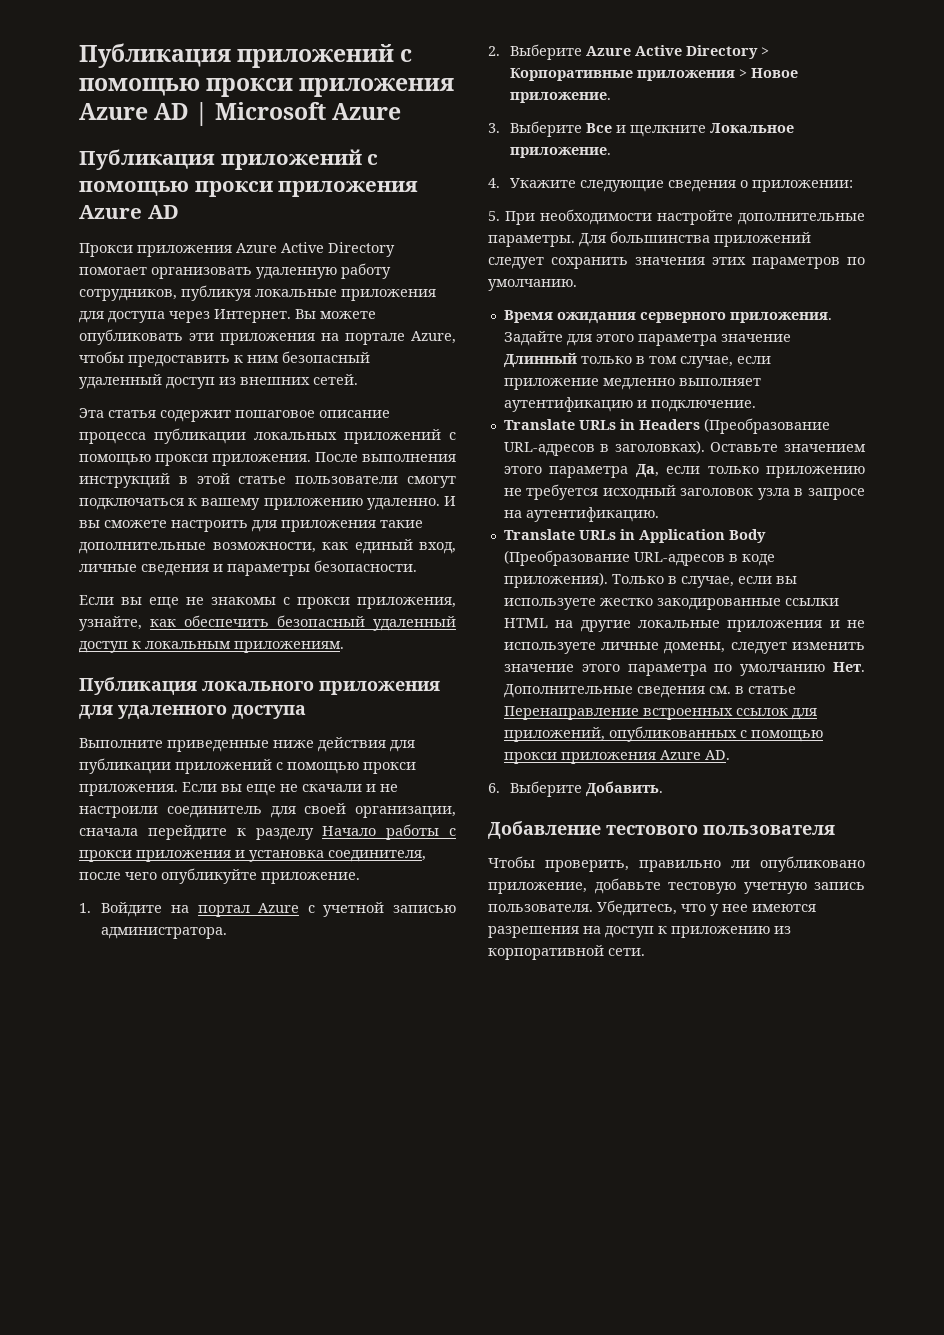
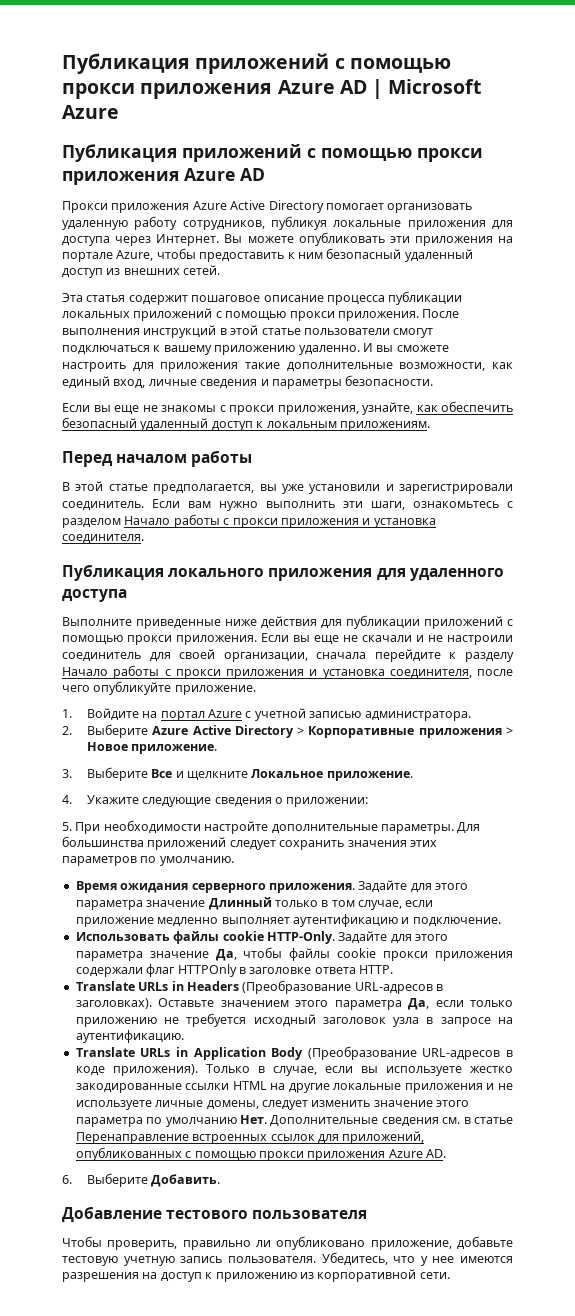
(344, 647) none -> [62,450,253,467] [62,481,513,494] [62,499,513,511] [62,514,436,528] [62,534,144,544] // Перед началом работы // В этой статье предполагается, вы уже установили и зарегистрировали соединитель. Если вам нужно выполнить эти шаги, ознакомьтесь с разделом Начало работы с прокси приложения и установка соединителя.
(756, 406) none -> [75,931,448,944] [75,947,513,961] [75,964,393,977] // Использовать файлы cookie HTTP-Only. Задайте для этого параметра значение Да, чтобы файлы cookie прокси приложения содержали флаг HTTPOnly в заголовке ответа HTTP.

